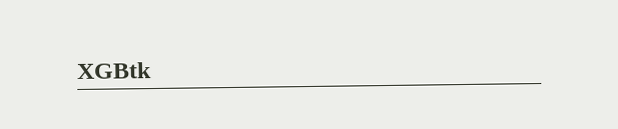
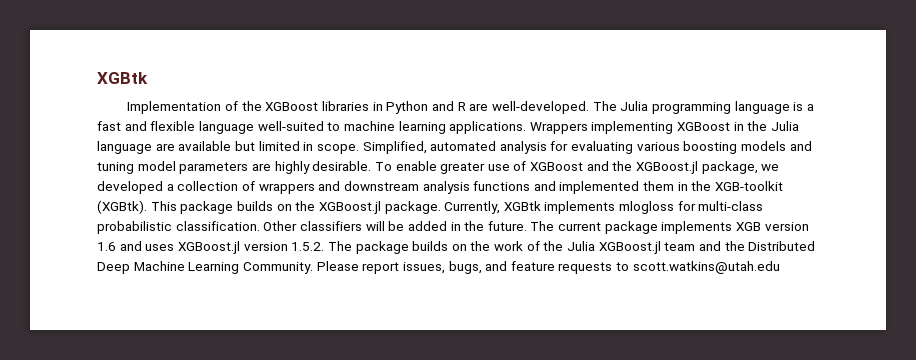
[76,62,152,79] XGBtk -> [97,72,148,84] [127,101,814,114] [97,121,800,134] [97,141,812,154] [97,161,780,174] [97,181,784,194] [97,200,764,214] [97,221,809,234] [97,241,816,254] [97,261,780,274] XGBtk // Implementation of the XGBoost libraries in Python and R are well-developed. The Julia programming language is a fast and flexible language well-suited to machine learning applications. Wrappers implementing XGBoost in the Julia language are available but limited in scope. Simplified, automated analysis for evaluating various boosting models and tuning model parameters are highly desirable. To enable greater use of XGBoost and the XGBoost.jl package, we developed a collection of wrappers and downstream analysis functions and implemented them in the XGB-toolkit (XGBtk). This package builds on the XGBoost.jl package. Currently, XGBtk implements mlogloss for multi-class probabilistic classification. Other classifiers will be added in the future. The current package implements XGB version 1.6 and uses XGBoost.jl version 1.5.2. The package builds on the work of the Julia XGBoost.jl team and the Distributed Deep Machine Learning Community. Please report issues, bugs, and feature requests to scott.watkins@utah.edu

